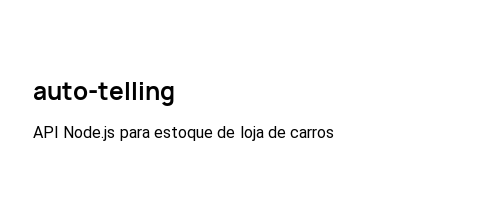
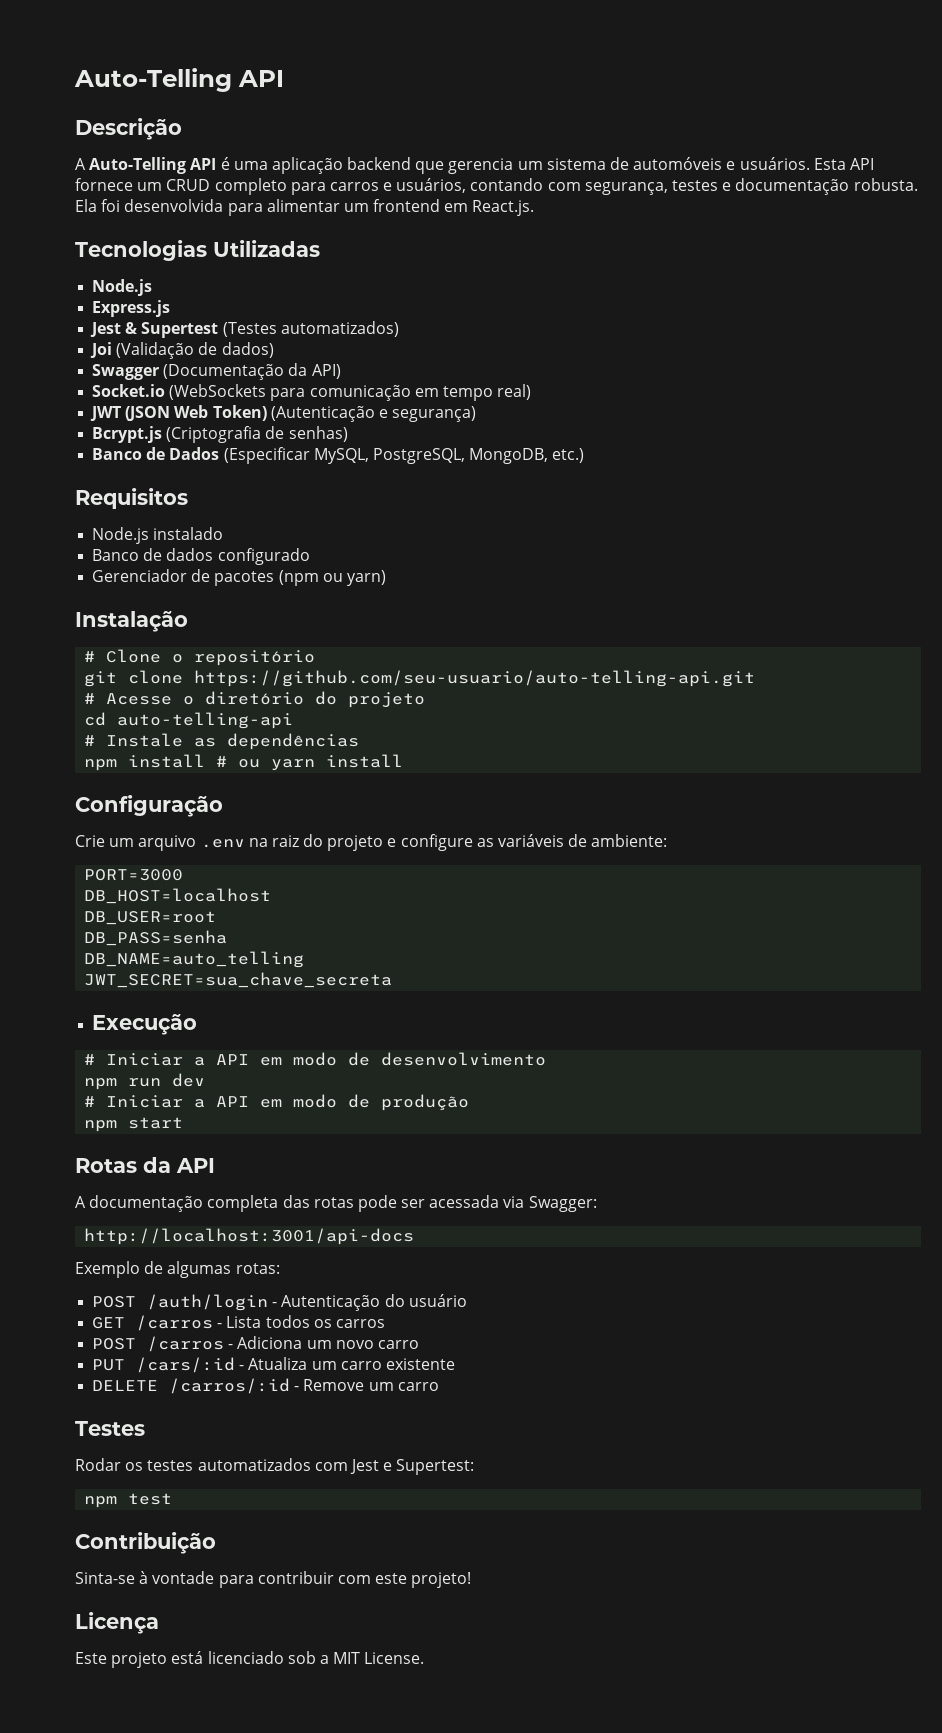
[33,82,175,106] [33,126,335,141] auto-telling // API Node.js para estoque de loja de carros -> [74,68,284,92] [75,118,182,140] [75,157,874,174] [75,178,918,195] [75,199,535,216] [75,240,320,261] [92,279,153,296] [92,300,171,317] [90,321,399,338] [90,342,274,359] [92,363,341,380] [92,384,532,401] [90,405,477,422] [92,426,348,443] [92,447,585,464] [75,488,188,509] [92,527,224,544] [92,548,310,565] [92,569,386,586] [75,610,188,632] [84,649,316,666] [84,670,756,687] [84,691,426,708] [84,712,294,729] [84,733,360,750] [84,754,404,771] [75,795,223,817] [75,834,668,851] [84,869,184,881] [84,888,272,904] [84,911,217,925] [84,930,228,946] [84,951,305,968] [84,972,393,988] [92,1013,198,1035] [84,1052,547,1066] [84,1073,206,1090] [84,1094,470,1111] [84,1117,184,1132] [75,1157,215,1173] [75,1195,597,1212] [84,1228,415,1245] [75,1261,280,1278] [92,1294,467,1311] [92,1315,385,1331] [92,1336,419,1352] [92,1357,455,1373] [92,1378,439,1394] [75,1421,145,1436] [75,1458,475,1475] [84,1493,173,1508] [75,1532,216,1554] [75,1571,472,1588] [75,1612,159,1634] [75,1651,425,1668] Auto-Telling API // Descrição // A Auto-Telling API é uma aplicação backend que gerencia um sistema de automóveis e usuários. Esta API fornece um CRUD completo para carros e usuários, contando com segurança, testes e documentação robusta. Ela foi desenvolvida para alimentar um frontend em React.js. // Tecnologias Utilizadas // Node.js // Express.js // Jest & Supertest (Testes automatizados) // Joi (Validação de dados) // Swagger (Documentação da API) // Socket.io (WebSockets para comunicação em tempo real) // JWT (JSON Web Token) (Autenticação e segurança) // Bcrypt.js (Criptografia de senhas) // Banco de Dados (Especificar MySQL, PostgreSQL, MongoDB, etc.) // Requisitos // Node.js instalado // Banco de dados configurado // Gerenciador de pacotes (npm ou yarn) // Instalação // # Clone o repositório // git clone https://github.com/seu-usuario/auto-telling-api.git // # Acesse o diretório do projeto // cd auto-telling-api // # Instale as dependências // npm install # ou yarn install // Configuração // Crie um arquivo .env na raiz do projeto e configure as variáveis de ambiente: // PORT=3000 // DB_HOST=localhost // DB_USER=root // DB_PASS=senha // DB_NAME=auto_telling // JWT_SECRET=sua_chave_secreta // Execução // # Iniciar a API em modo de desenvolvimento // npm run dev // # Iniciar a API em modo de produção // npm start // Rotas da API // A documentação completa das rotas pode ser acessada via Swagger: // http://localhost:3001/api-docs // Exemplo de algumas rotas: // POST /auth/login - Autenticação do usuário // GET /carros - Lista todos os carros // POST /carros - Adiciona um novo carro // PUT /cars/:id - Atualiza um carro existente // DELETE /carros/:id - Remove um carro // Testes // Rodar os testes automatizados com Jest e Supertest: // npm test // Contribuição // Sinta-se à vontade para contribuir com este projeto! // Licença // Este projeto está licenciado sob a MIT License.

